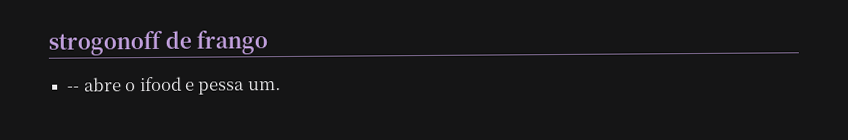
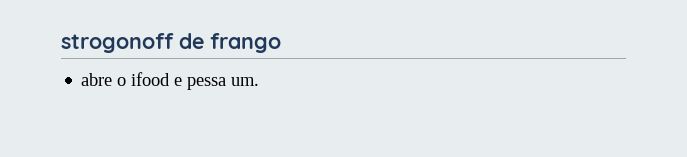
[67,86,81,92] -- -> (281, 43) none

